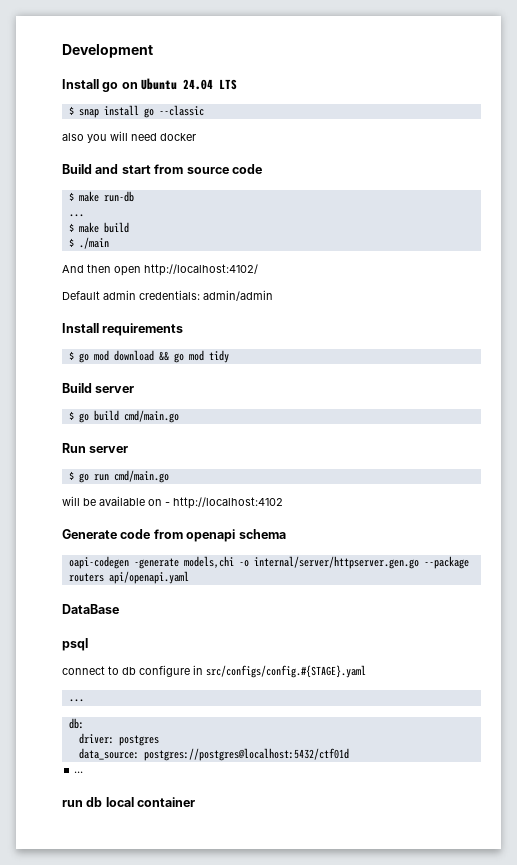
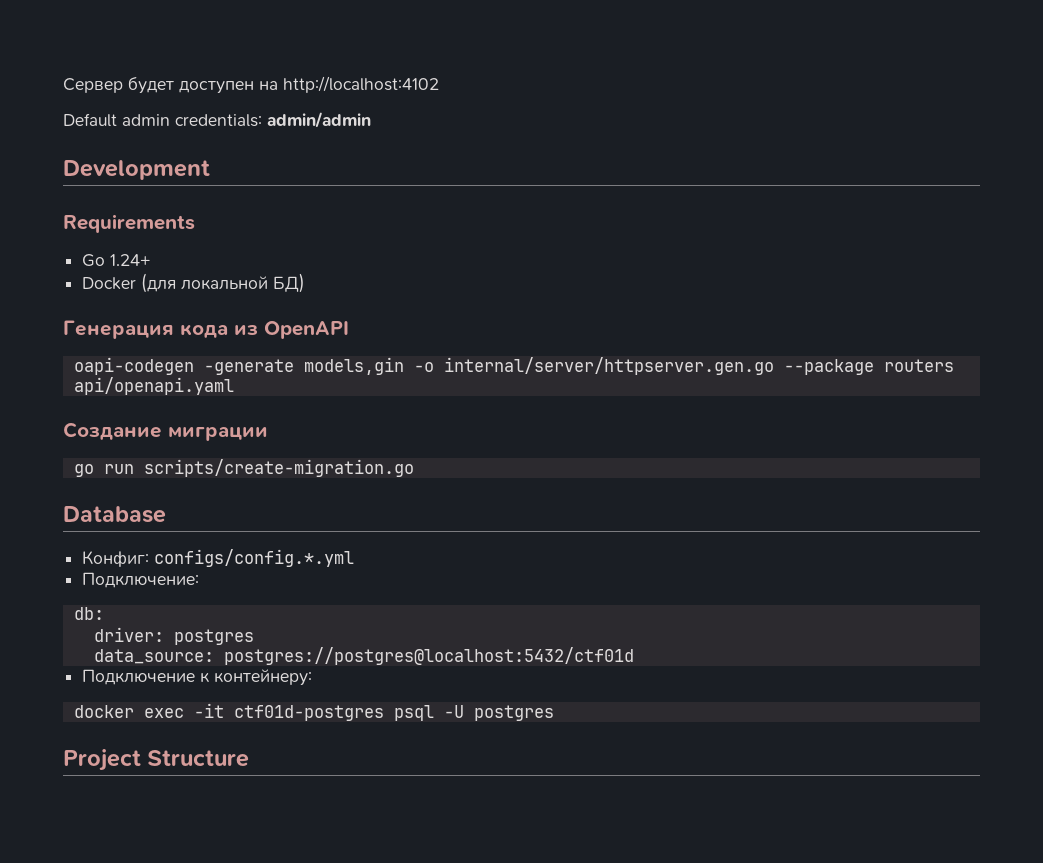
[62,44,153,58] [62,78,238,92] [68,105,204,118] [62,131,196,143] [62,164,262,174] [68,191,134,202] [68,214,84,217] [68,222,129,233] [68,237,109,249] [62,264,258,276] [62,290,273,301] [62,323,184,336] [68,350,229,363] [62,383,135,393] [68,410,179,423] [62,443,129,453] [68,470,169,483] [62,496,283,509] [62,529,286,542] Development // Install go on Ubuntu 24.04 LTS // $ snap install go --classic // also you will need docker // Build and start from source code // $ make run-db // ... // $ make build // $ ./main // And then open http://localhost:4102/ // Default admin credentials: admin/admin // Install requirements // $ go mod download && go mod tidy // Build server // $ go build cmd/main.go // Run server // $ go run cmd/main.go // will be available on - http://localhost:4102 // Generate code from openapi schema -> [63,76,439,94] [63,112,371,128] [63,160,210,180] [63,214,195,233] [82,254,152,267] [82,273,306,293] [63,320,349,339] Сервер будет доступен на http://localhost:4102 // Default admin credentials: admin/admin // Development // Requirements // Go 1.24+ // Docker (для локальной БД) // Генерация кода из OpenAPI
[183,556,234,568] models,chi -> [303,357,404,375] models,gin
[62,604,119,614] [62,638,88,651] [62,665,366,678] [68,699,84,702] DataBase // psql // connect to db configure in src/configs/config.#{STAGE}.yaml // ... -> [63,422,268,441] [73,459,414,477] [63,506,166,523] [82,549,355,567] [82,572,200,588] Создание миграции // go run scripts/create-migration.go // Database // Конфиг: configs/config.*.yml // Подключение:
[74,771,84,773] [62,797,196,807] ... // run db local container -> [82,669,313,686] [73,703,554,721] [63,749,250,771] Подключение к контейнеру: // docker exec -it ctf01d-postgres psql -U postgres // Project Structure

